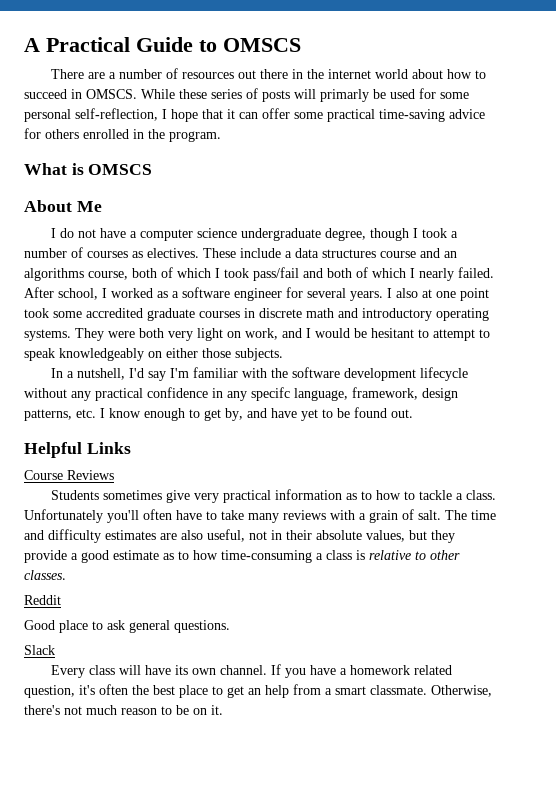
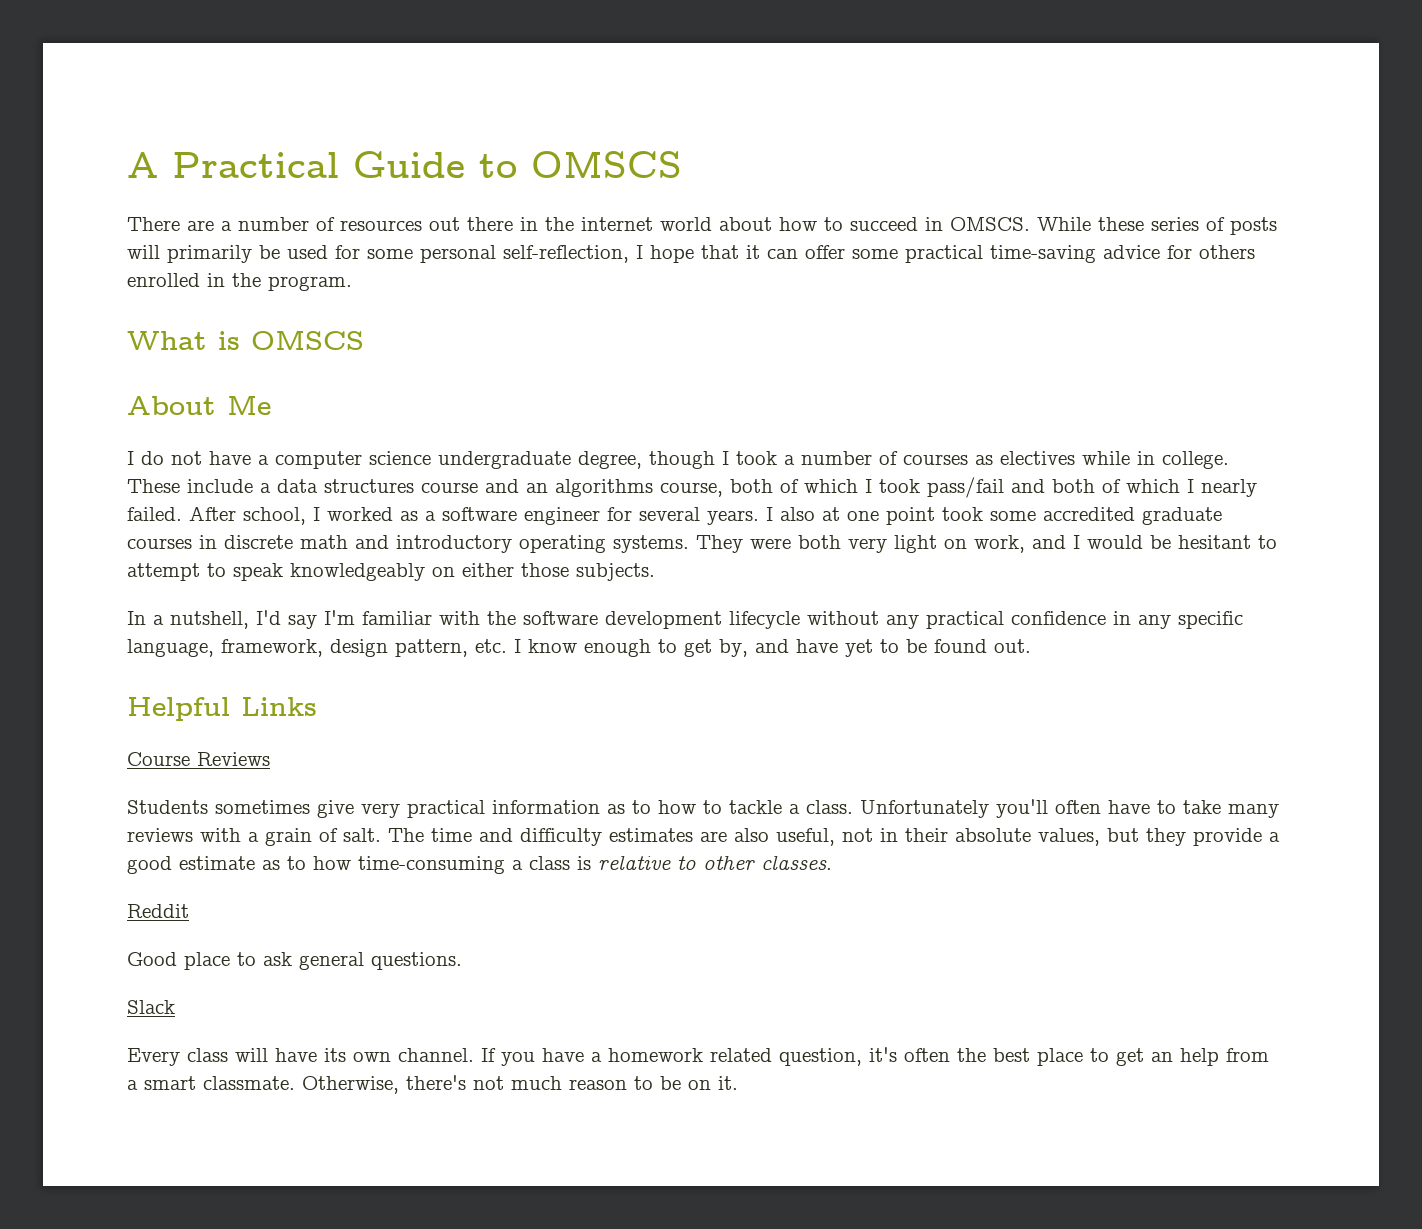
[320,89,369,102] primarly -> [167,245,252,263] primarily
[147,248,199,258] electives. -> [1000,451,1229,469] electives while in college.
[251,387,290,401] specifc -> [1178,611,1243,629] specific
[24,409,72,421] patterns, -> [395,639,468,657] pattern,

